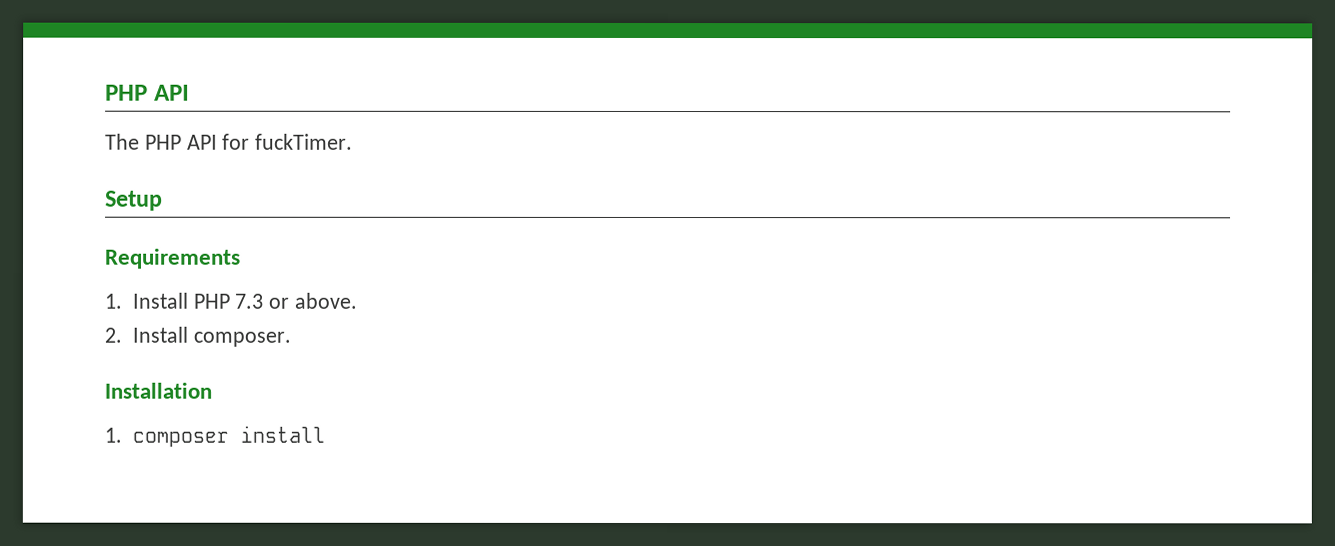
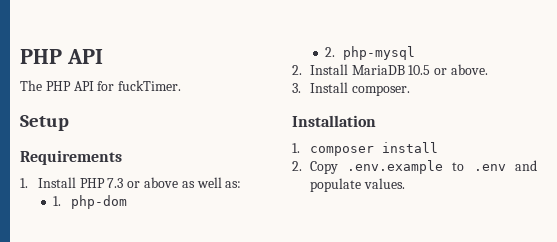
(290, 303) none -> [143,177,242,188] [53,195,128,209] [325,46,416,60] [292,64,448,75] above as well as: // 1. php-dom // 2. php-mysql // 2. Install MariaDB 10.5 or
[104,327,122,343] 2. -> [292,83,301,93] 3.
(325, 434) none -> [292,160,537,174] [309,178,405,192] // 2. Copy .env.example to .env and populate values.

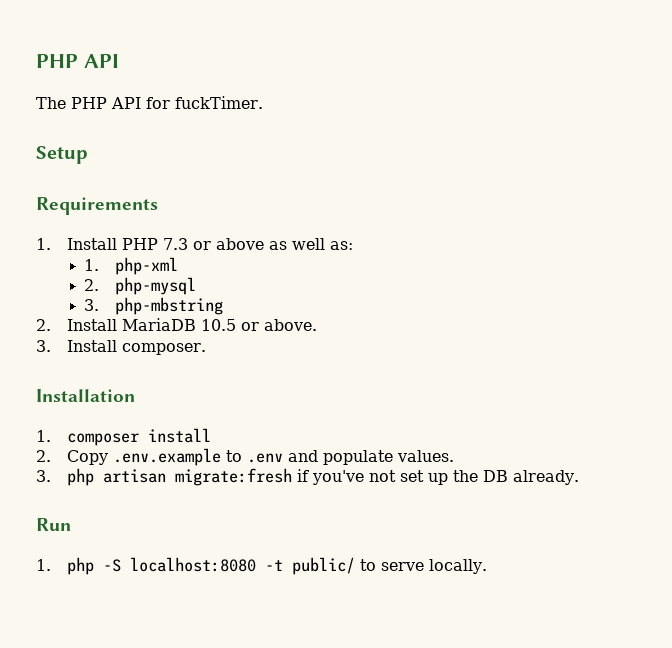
[71,195,128,209] php-dom -> [115,257,179,275] php-xml
(416, 53) none -> [84,297,224,315] // 3. php-mbstring
(405, 183) none -> [36,468,579,486] [36,518,71,531] [36,557,487,575] // 3. php artisan migrate:fresh if you've not set up the DB already. // Run // 1. php -S localhost:8080 -t public/ to serve locally.

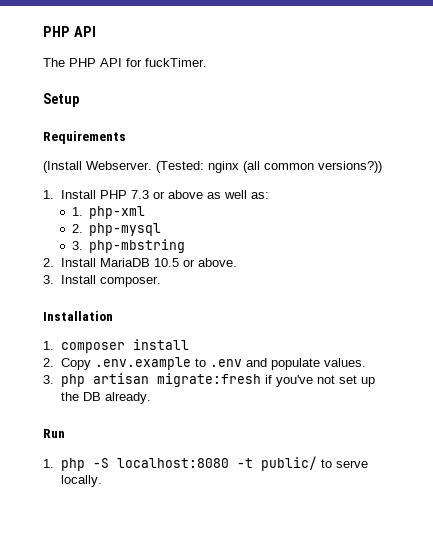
(158, 206) none -> [43,161,382,173] // (Install Webserver. (Tested: nginx (all common versions?))

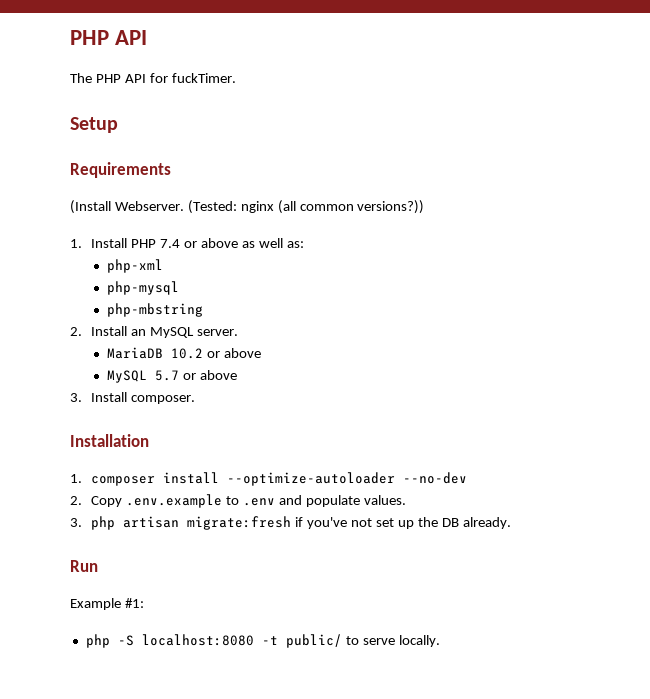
[130,190,149,199] 7.3 -> [160,239,181,248] 7.4
[71,207,83,216] 1. -> (304, 244) none
[71,224,83,233] 2. -> (164, 266) none
[71,241,83,250] 3. -> (180, 288) none
[99,258,237,267] MariaDB 10.5 or above. -> [131,327,239,338] [107,347,262,359] [107,370,238,383] an MySQL server. // MariaDB 10.2 or above // MySQL 5.7 or above
(189, 344) none -> [227,472,468,486] --optimize-autoloader --no-dev
[43,459,54,468] 1. -> [70,598,144,610] Example #1: //

